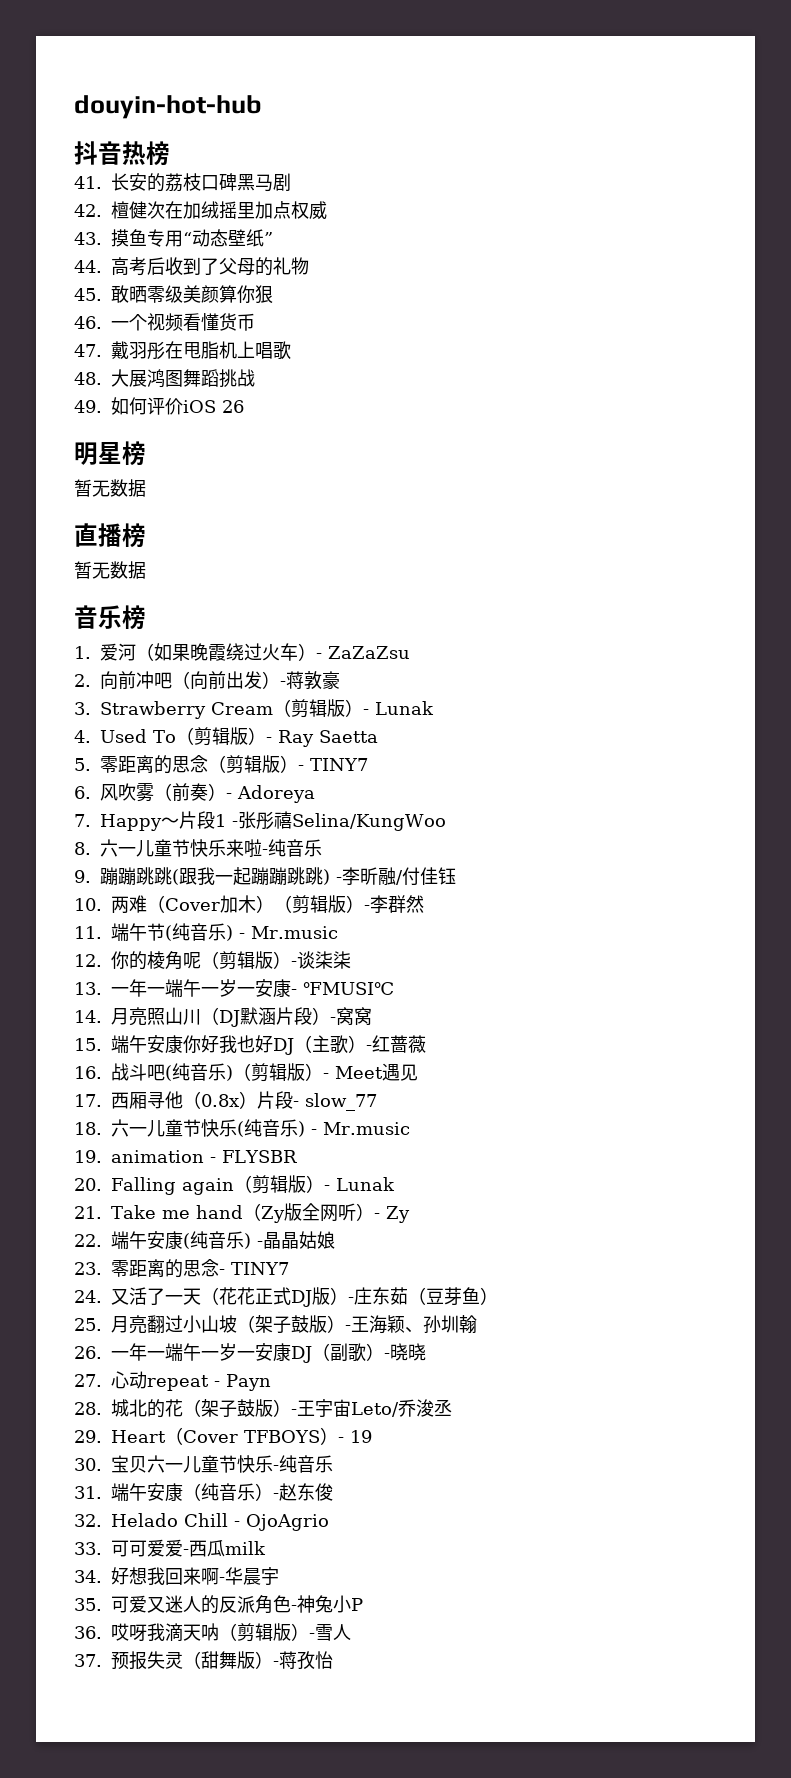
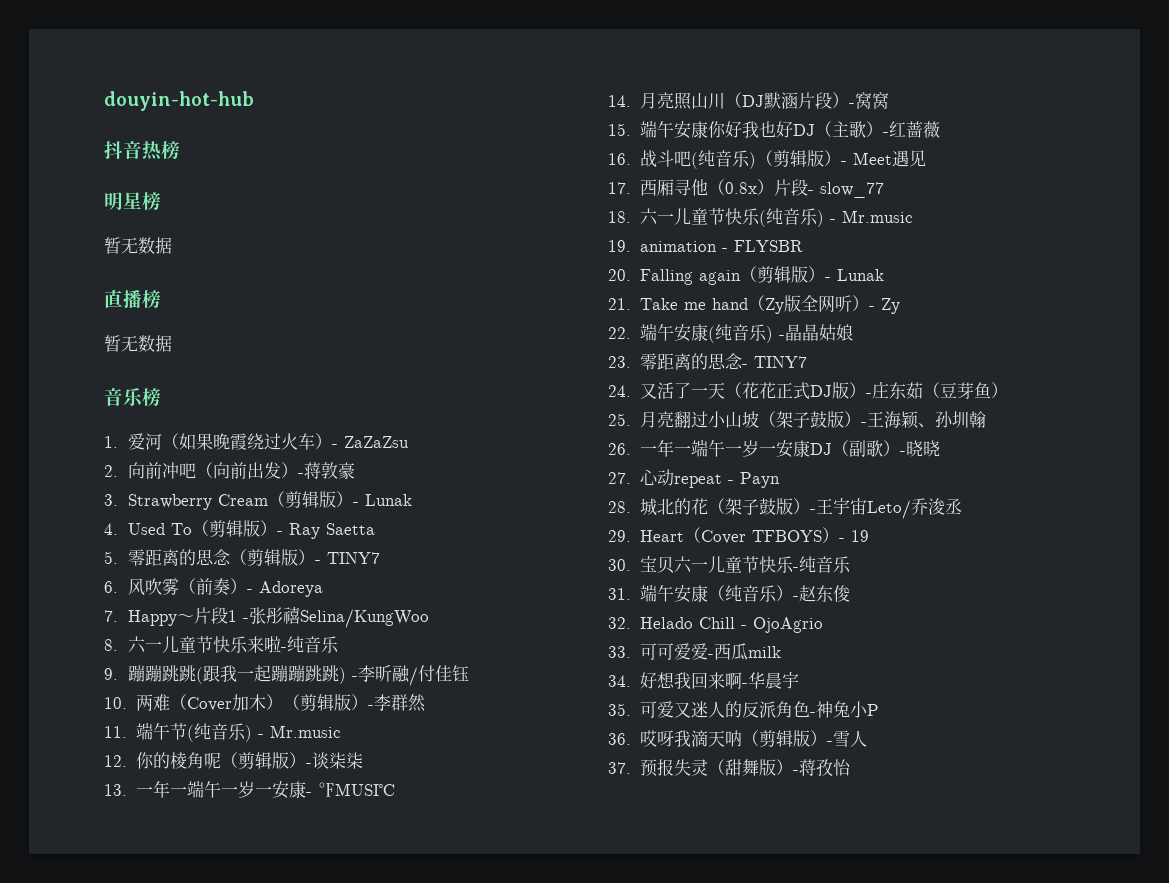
[74,173,291,192] [74,201,327,219] [74,229,273,247] [74,257,309,276] [74,285,273,304] [74,313,255,331] [74,341,291,360] [74,369,255,388] [74,397,244,415] // 41.长安的荔枝口碑黑马剧 // 42.檀健次在加绒摇里加点权威 // 43.摸鱼专用“动态壁纸” // 44.高考后收到了父母的礼物 // 45.敢晒零级美颜算你狠 // 46.一个视频看懂货币 // 47.戴羽彤在甩脂机上唱歌 // 48.大展鸿图舞蹈挑战 // 49.如何评价iOS 26 -> (180, 150) none

